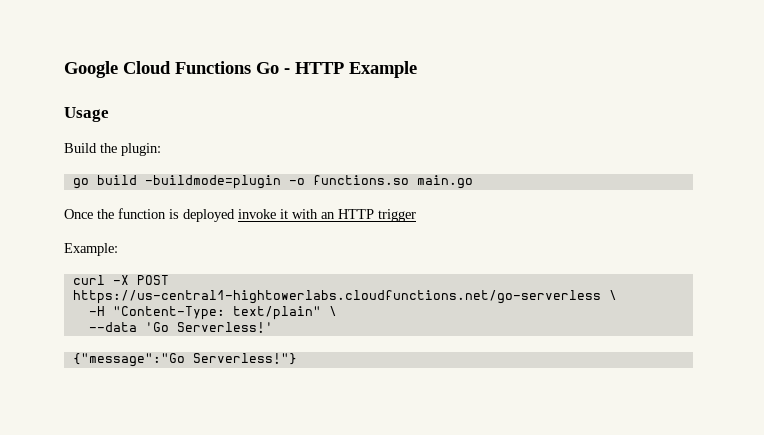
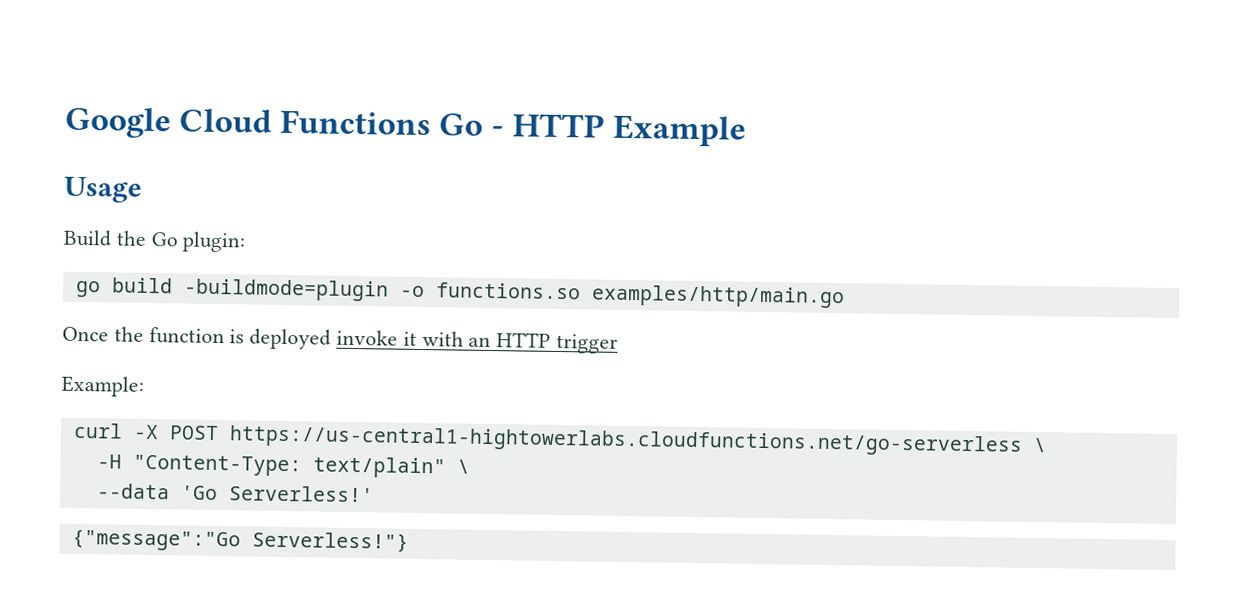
(117, 148) none -> [150,232,179,247] Go
[416,175,473,189] main.go -> [590,284,845,309] examples/http/main.go

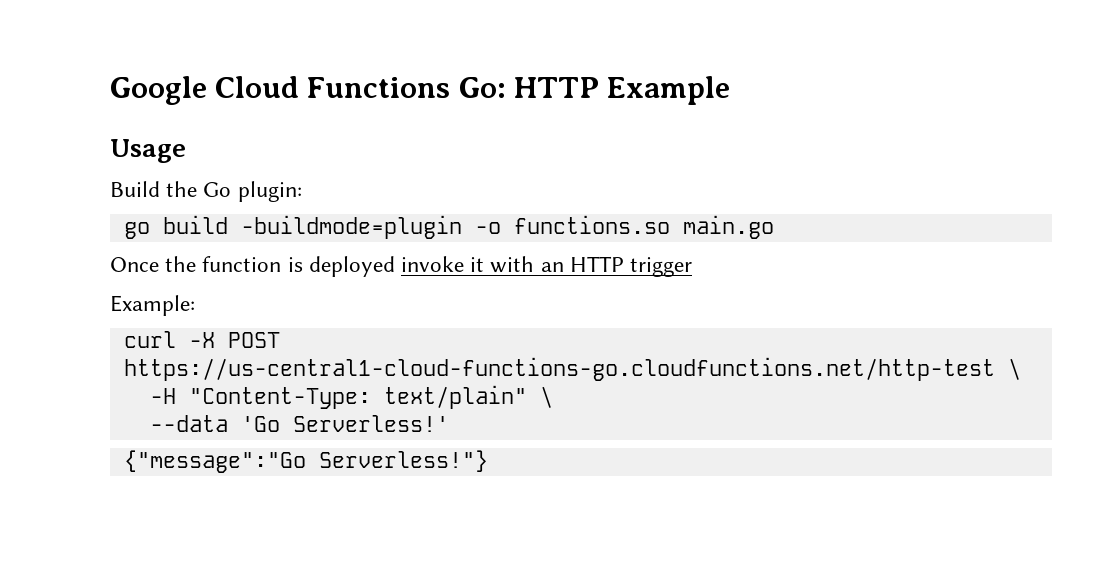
[439,113,505,137] Go - -> [458,77,506,98] Go:
[590,284,845,309] examples/http/main.go -> [682,215,774,239] main.go
[228,425,1023,457] https://us-central1-hightowerlabs.cloudfunctions.net/go-serverless -> [123,357,995,381] https://us-central1-cloud-functions-go.cloudfunctions.net/http-test

